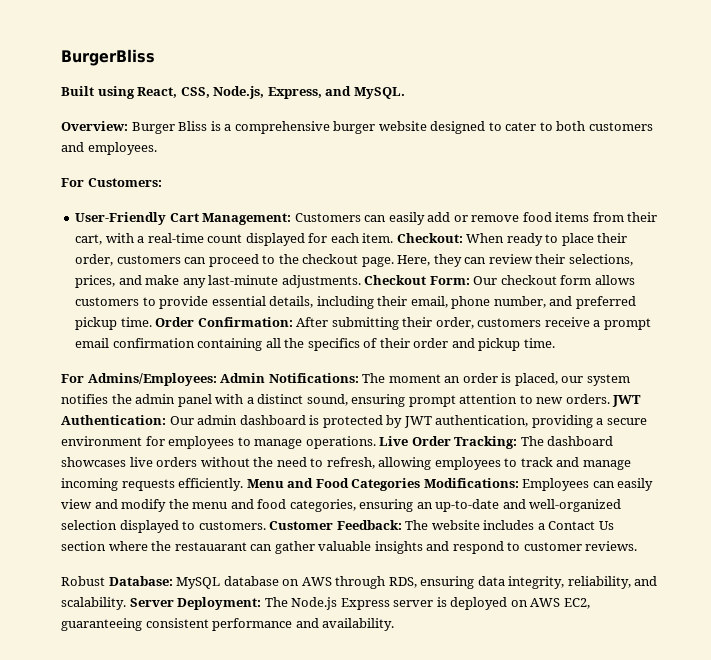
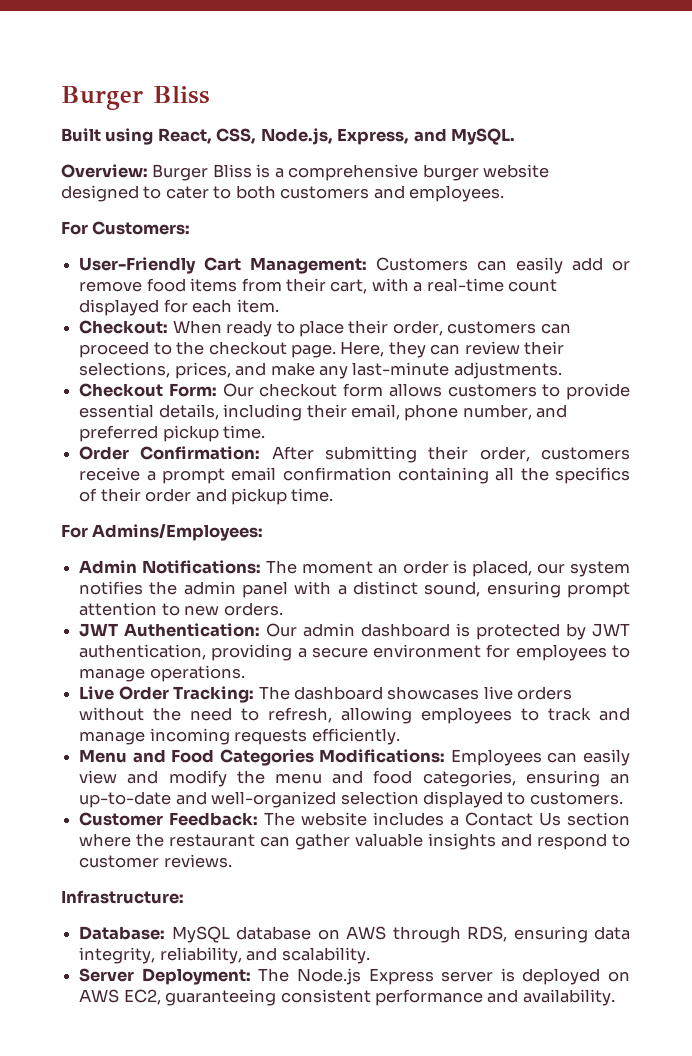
[61,49,155,66] BurgerBliss -> [61,86,210,110] Burger Bliss
(394, 238) none -> (279, 306) //
(361, 281) none -> (562, 370) //
(152, 322) none -> (266, 432) //
(217, 379) none -> (264, 532) //
(610, 399) none -> (283, 609) //
(376, 442) none -> (245, 673) //
(244, 484) none -> (400, 736) //
(266, 525) none -> (623, 798) //
[174,542,247,551] restauarant -> [169,834,256,847] restaurant
[61,576,105,586] Robust -> [61,890,184,904] Infrastructure: //
(126, 603) none -> (370, 955) //

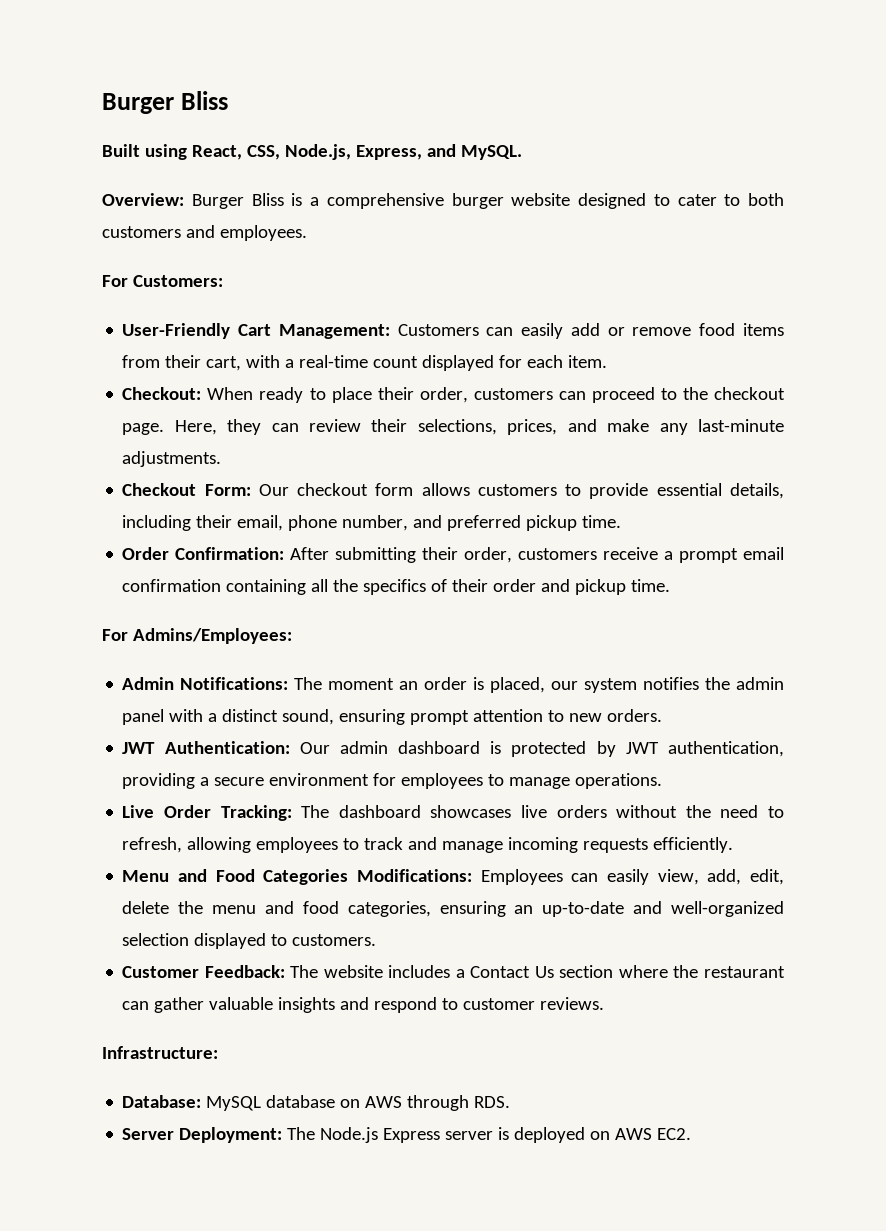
[79,770,227,787] view and modify -> [657,869,784,885] [122,901,170,914] view, add, edit, delete
[467,926,630,943] [79,947,370,964] RDS, ensuring data integrity, reliability, and scalability. -> [474,1096,511,1108] RDS.
[123,989,615,1006] EC2, guaranteeing consistent performance and availability. -> [657,1128,692,1140] EC2.

